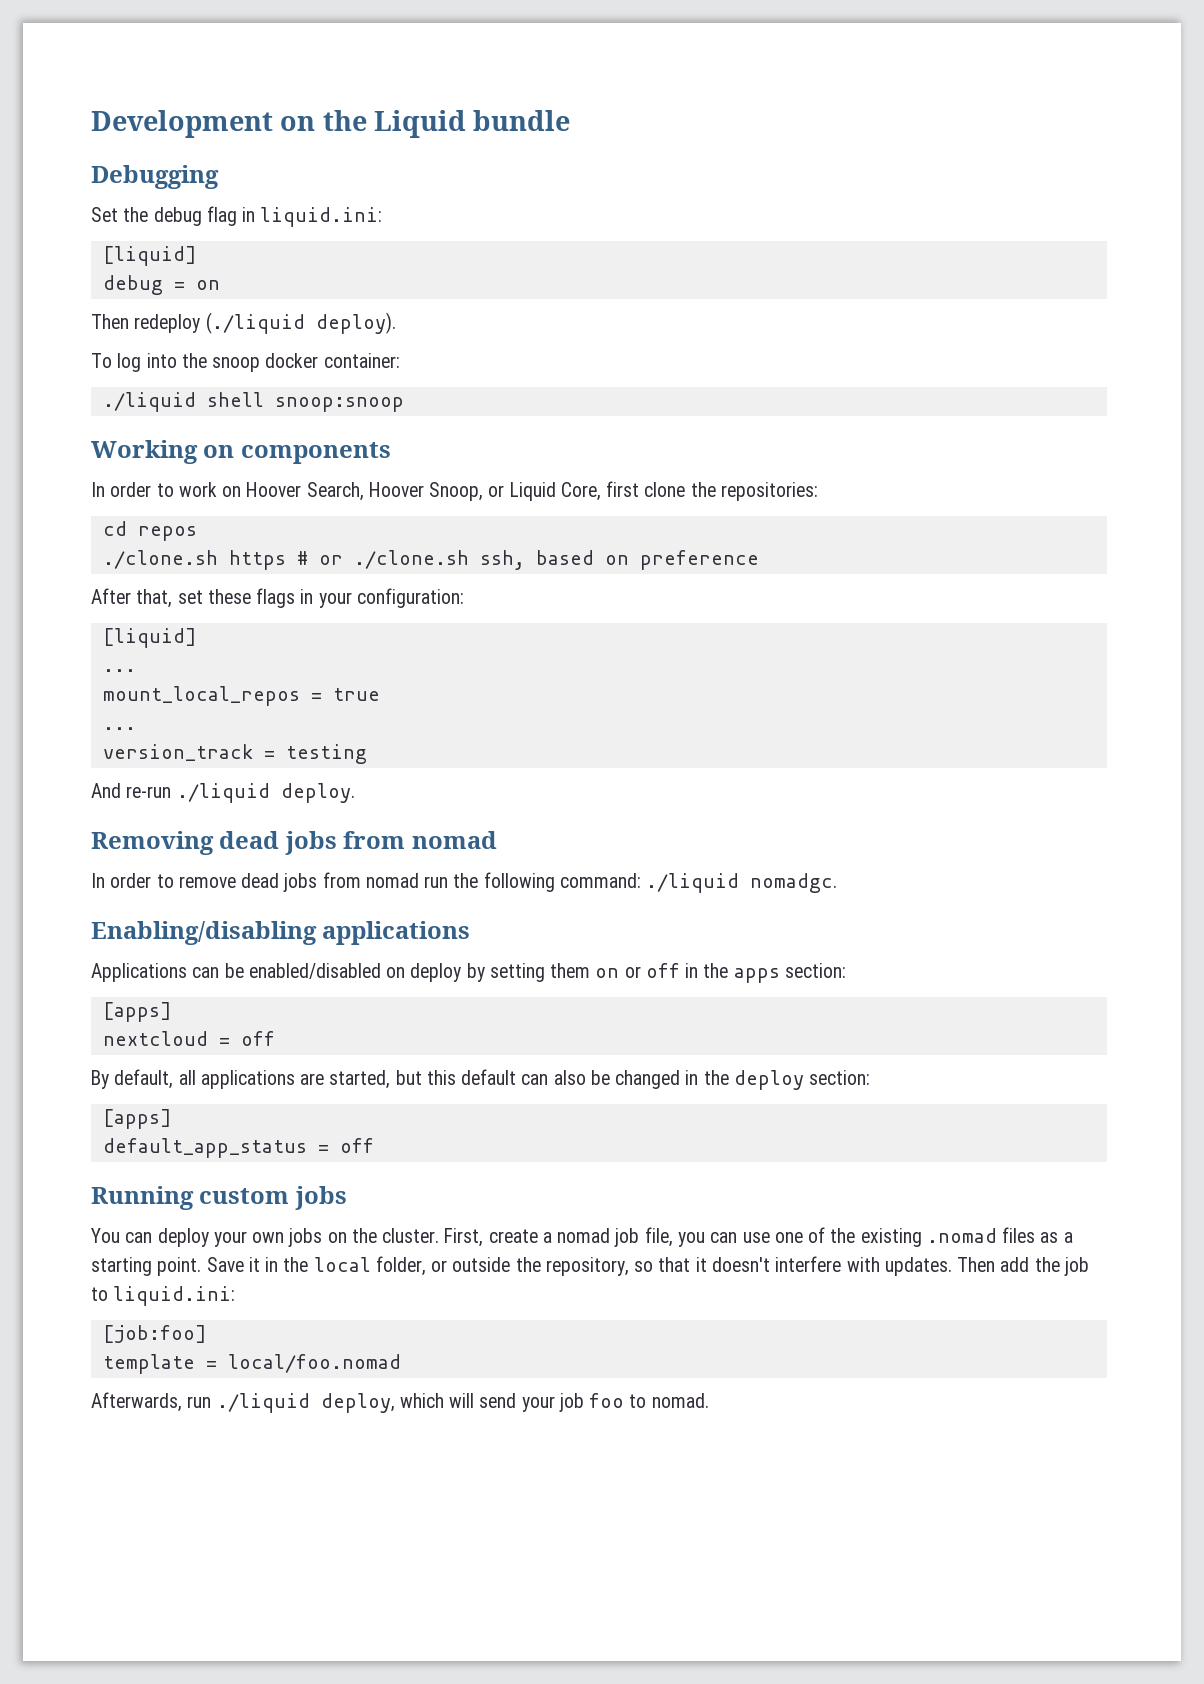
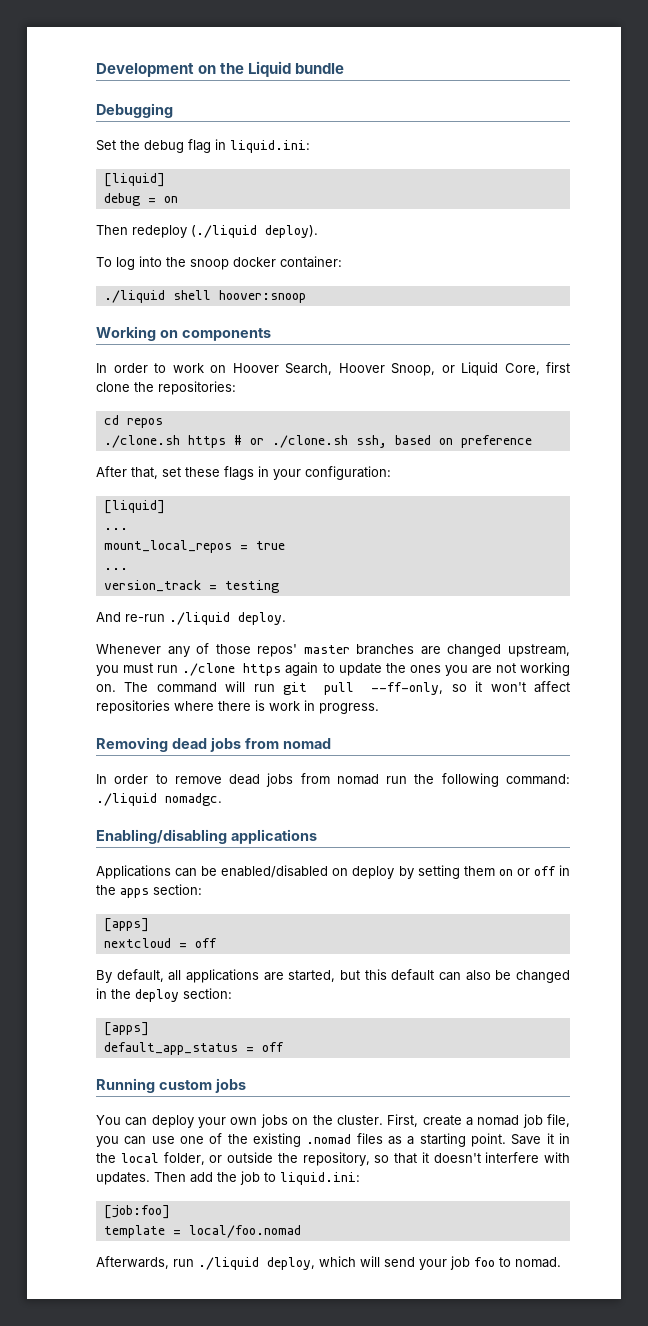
[274,397,404,412] snoop:snoop -> [218,290,306,303] hoover:snoop
(355, 793) none -> [96,643,570,657] [96,662,570,676] [96,681,570,695] [96,700,379,714] // Whenever any of those repos' master branches are changed upstream, you must run ./clone https again to update the ones you are not working on. The command will run git pull --ff-only, so it won't affect repositories where there is work in progress.

